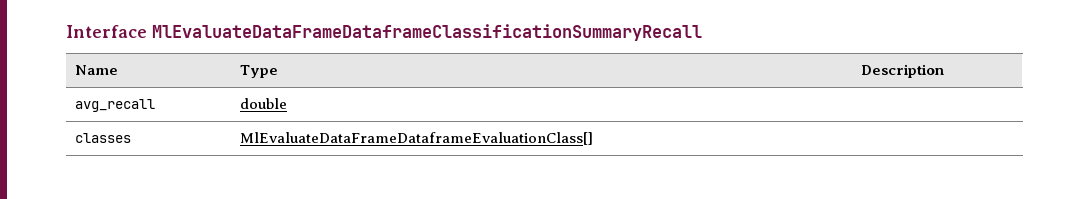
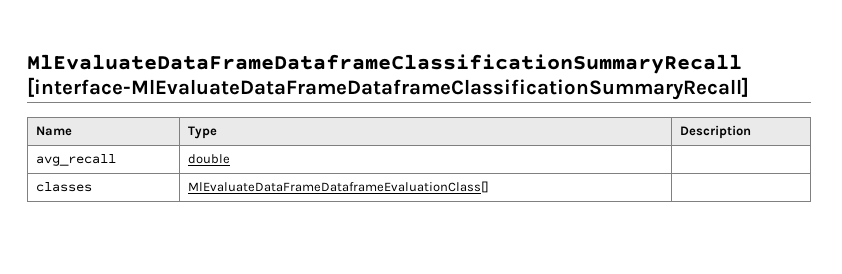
[66,25,147,38] Interface -> (27, 64) none
(702, 32) none -> [27,77,749,100] [interface-MlEvaluateDataFrameDataframeClassificationSummaryRecall]

